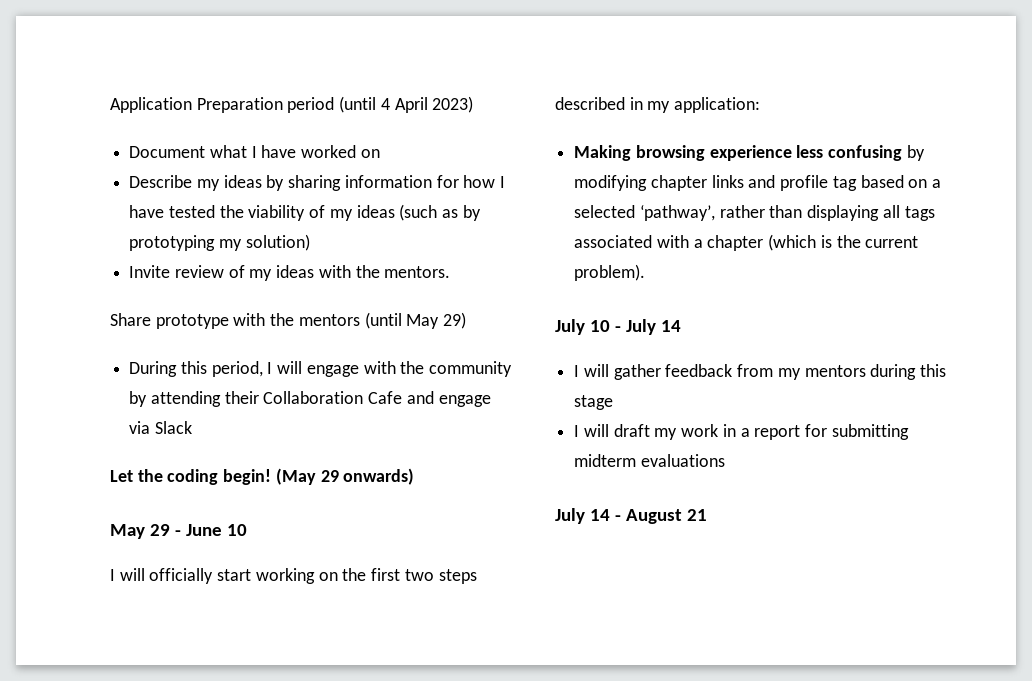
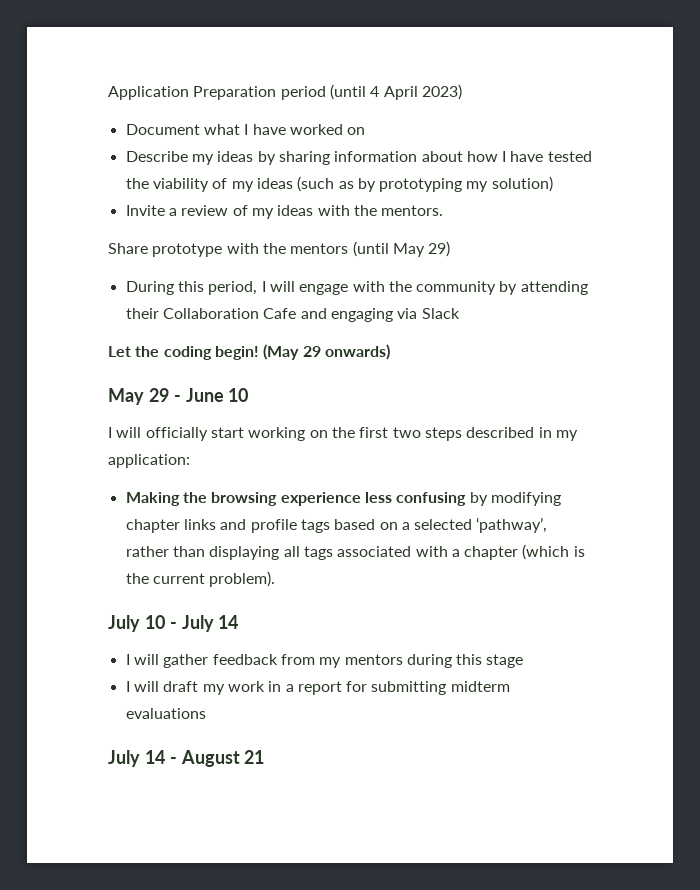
[436,175,459,188] for -> [421,151,463,162] about
(171, 271) none -> [168,208,177,216] a
[438,395,491,407] engage -> [330,308,393,322] engaging
(632, 153) none -> [182,492,207,503] the
[832,176,857,191] tag -> [300,519,330,533] tags

